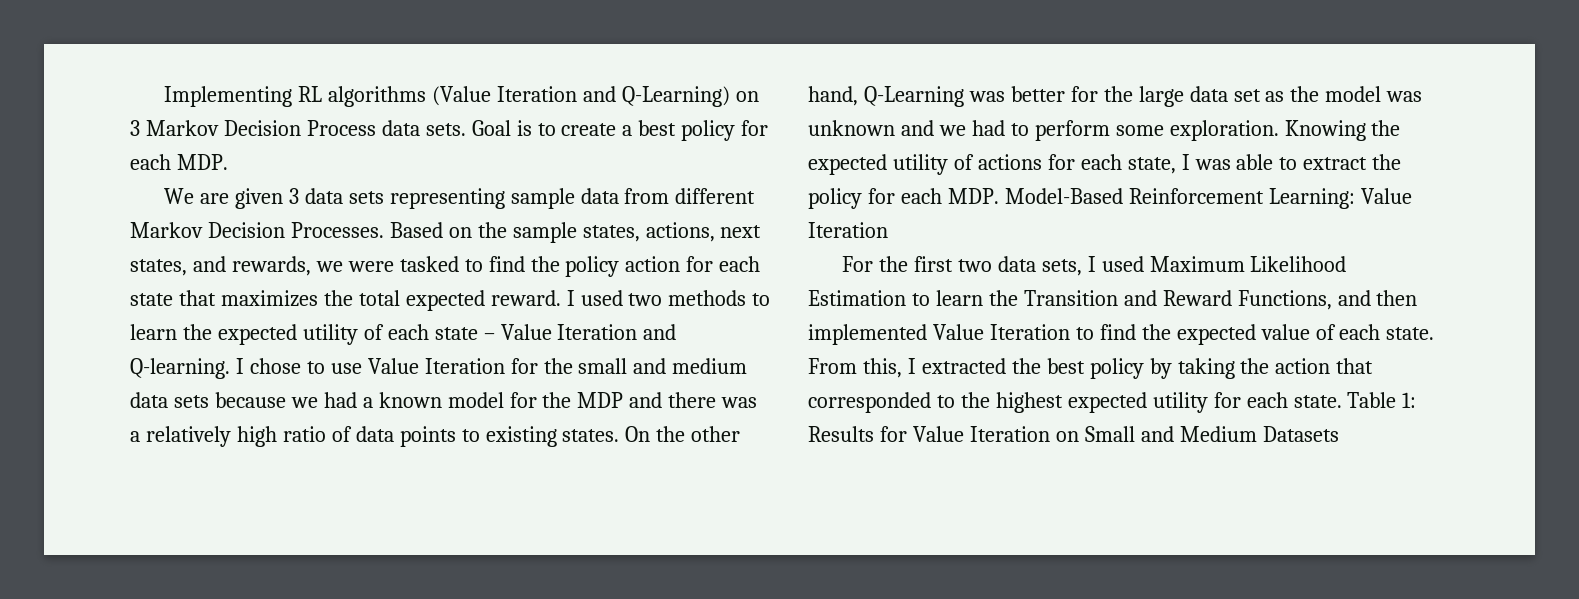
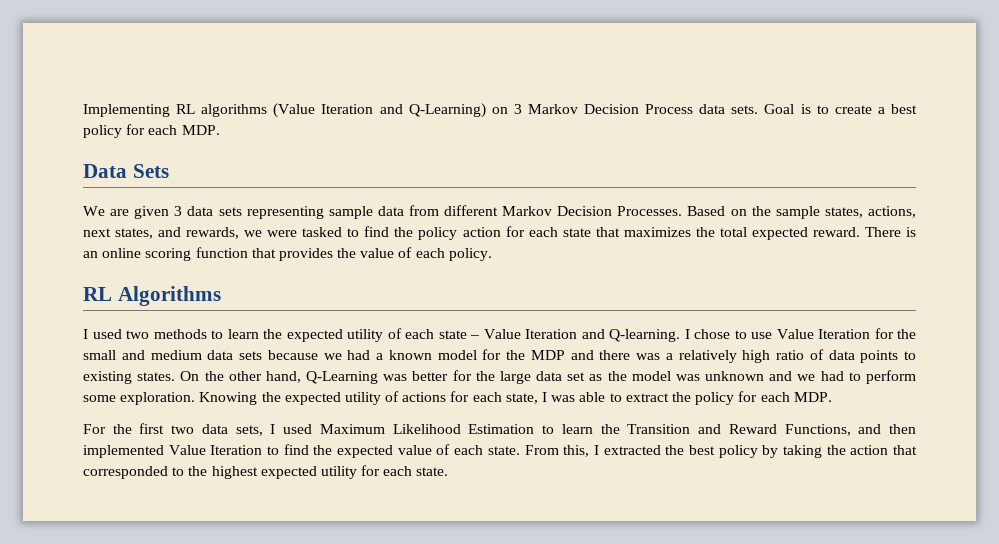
(228, 162) none -> [83,164,169,178] // Data Sets
(561, 298) none -> [864,227,916,237] [83,247,492,261] [83,286,221,306] There is an online scoring function that provides the value of each policy. // RL Algorithms //
[1004,188,1412,209] [808,222,888,238] Model-Based Reinforcement Learning: Value Iteration -> (832, 397) none
[1347,392,1417,408] [808,426,1339,442] Table 1: Results for Value Iteration on Small and Medium Datasets -> (449, 471) none

